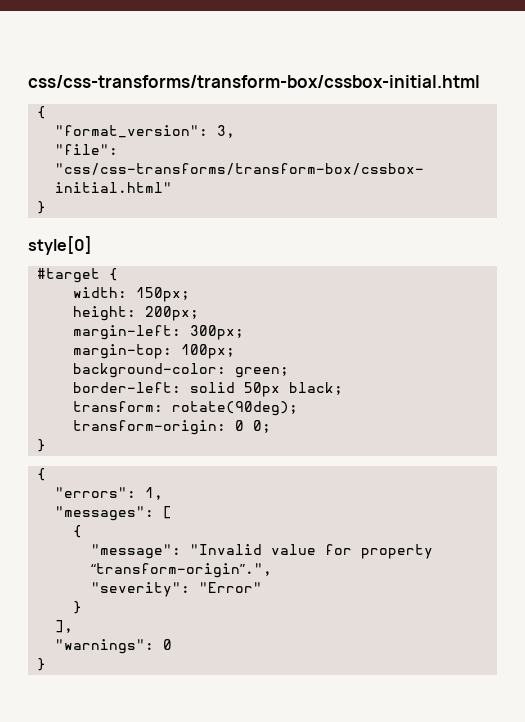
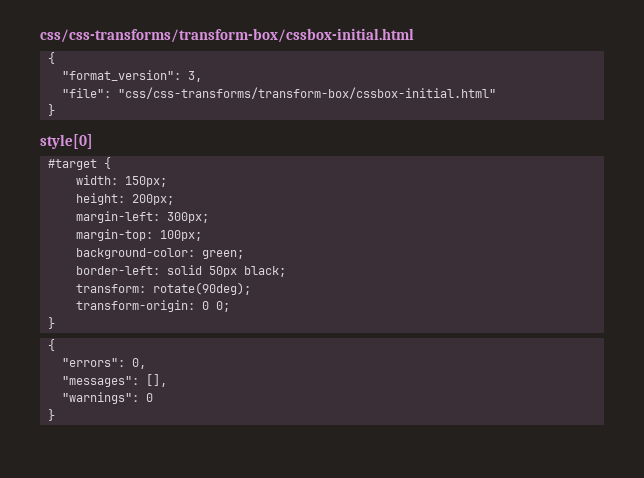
[144,487,163,500] 1, -> [131,358,146,369] 0,
[162,506,172,519] [72,525,82,538] [90,544,433,559] [90,563,272,578] [90,582,262,597] [72,601,82,614] [54,620,73,633] [ // { // "message": "Invalid value for property “transform-origin”.", // "severity": "Error" // } // ], -> [145,374,167,387] [],

